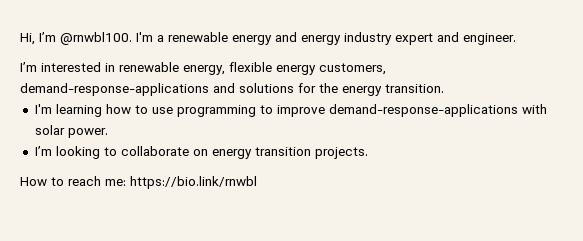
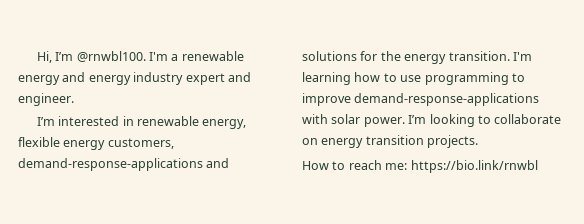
(444, 88) // -> (510, 56) none
(108, 133) // -> (405, 122) none

